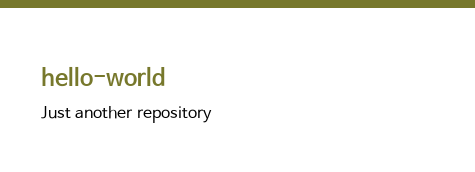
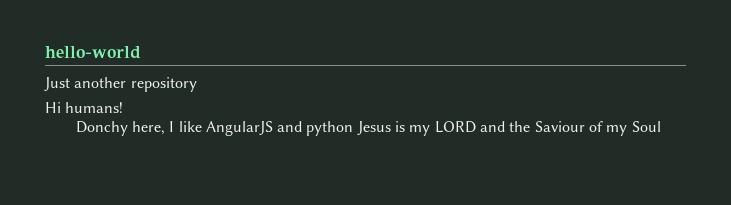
(212, 114) none -> [45,102,124,113] [75,121,661,136] // Hi humans! // Donchy here, I like AngularJS and python Jesus is my LORD and the Saviour of my Soul

